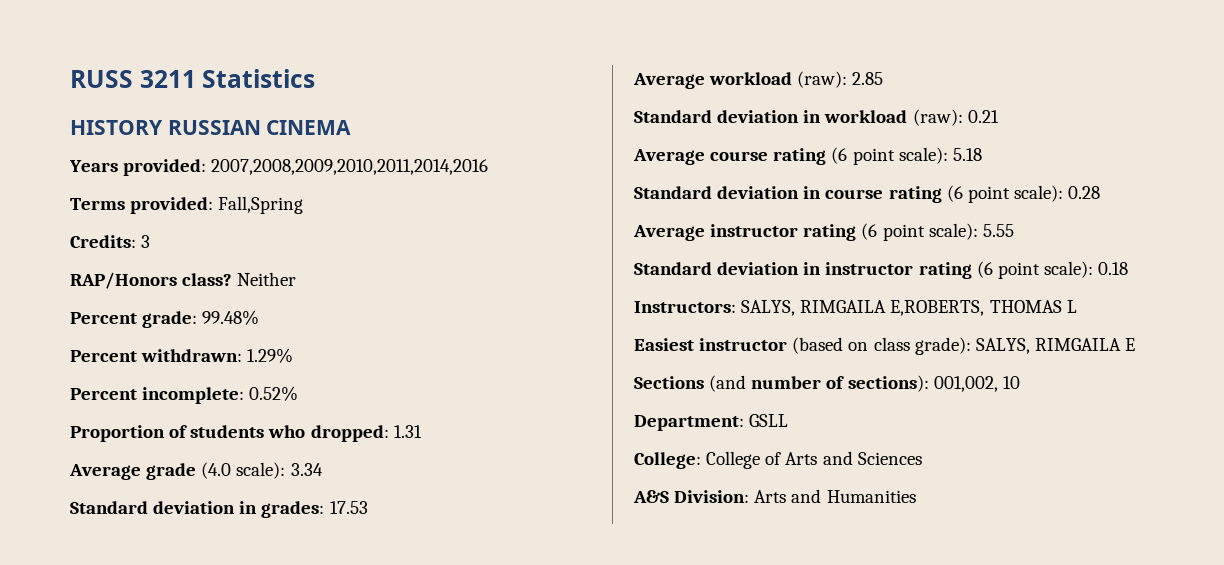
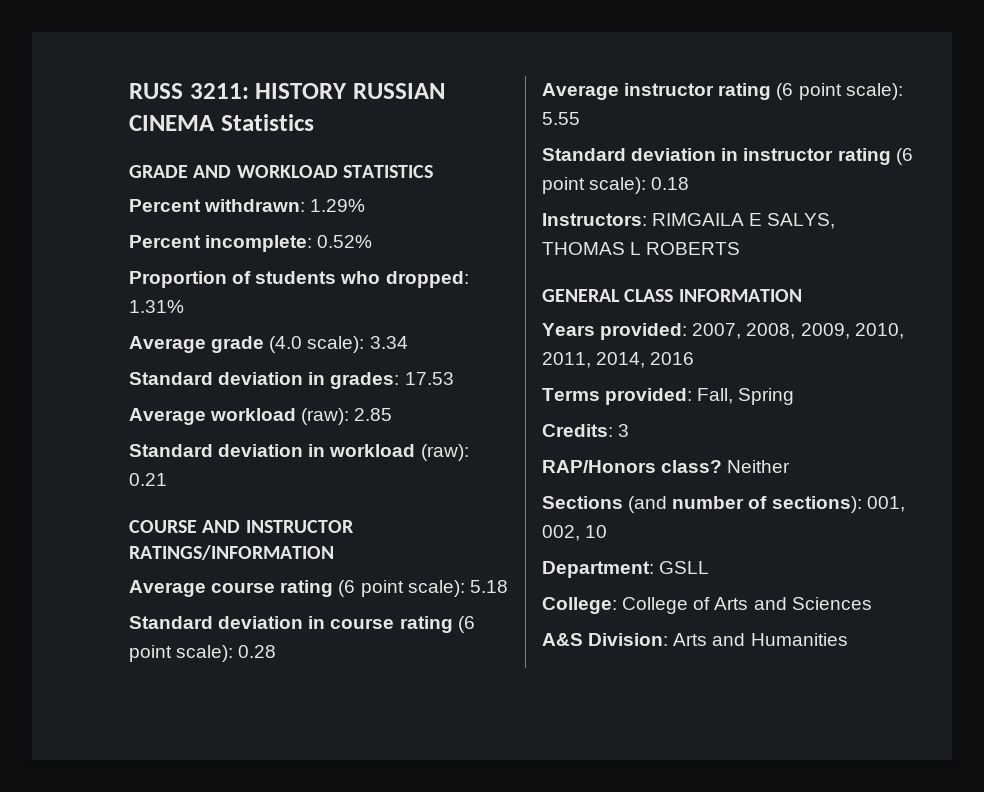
[139,69,316,88] 3211 Statistics // -> [189,83,249,99] 3211:
[69,159,489,176] [70,196,304,214] [70,235,151,248] [70,272,297,289] [70,310,260,328] // Years provided: 2007,2008,2009,2010,2011,2014,2016 // Terms provided: Fall,Spring // Credits: 3 // RAP/Honors class? Neither // Percent grade: 99.48% -> [220,114,314,131] [129,165,434,178] Statistics // GRADE AND WORKLOAD STATISTICS
[393,425,422,438] 1.31 -> [129,300,184,313] 1.31%
(999, 116) none -> [129,520,354,533] [129,545,334,560] // COURSE AND INSTRUCTOR RATINGS/INFORMATION
[741,300,985,316] SALYS, RIMGAILA E,ROBERTS, -> [652,213,836,229] RIMGAILA E SALYS,
[634,337,1136,355] // Easiest instructor (based on class grade): SALYS, RIMGAILA E -> [646,242,741,255] [542,289,802,302] [542,323,904,340] [542,352,695,368] [542,388,795,405] [542,424,630,437] [542,460,791,473] ROBERTS // GENERAL CLASS INFORMATION // Years provided: 2007, 2008, 2009, 2010, 2011, 2014, 2016 // Terms provided: Fall, Spring // Credits: 3 // RAP/Honors class? Neither
[933,376,998,392] 001,002, -> [866,496,905,512] [542,525,580,541] 001, 002,

